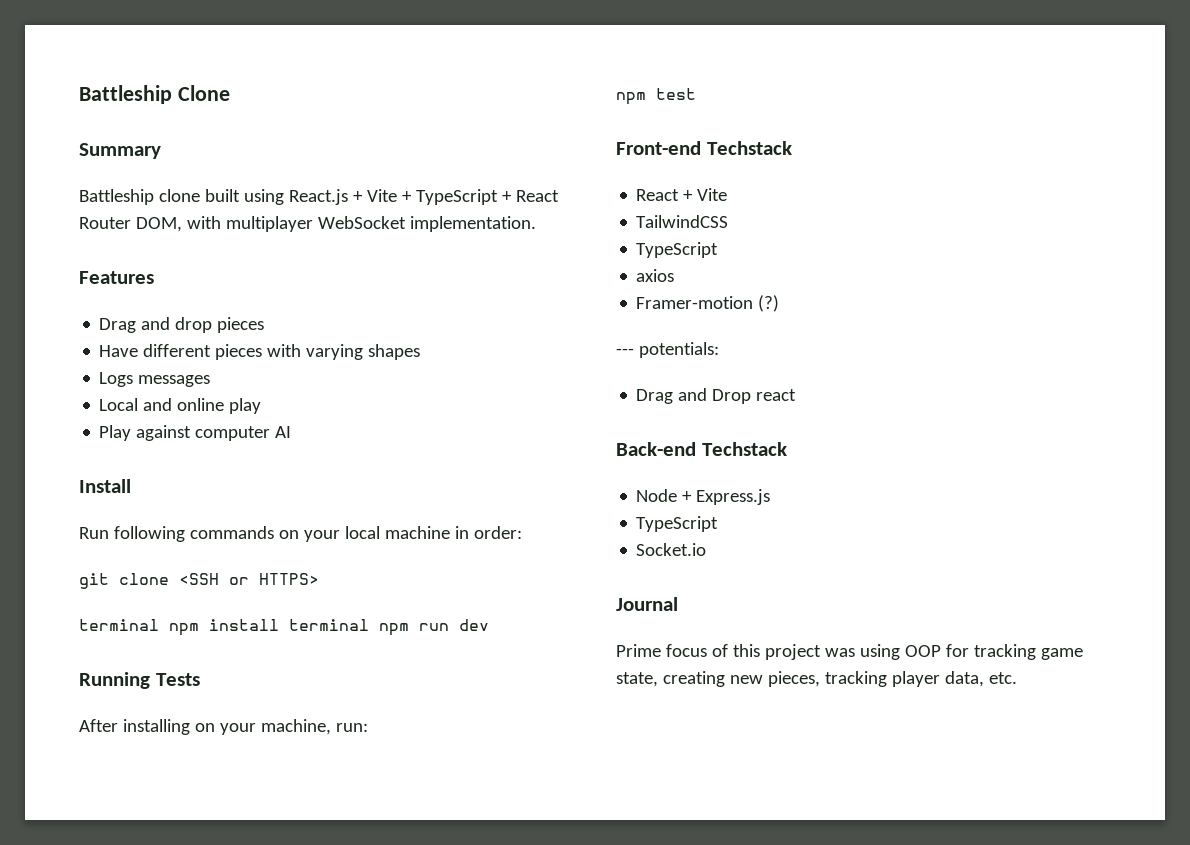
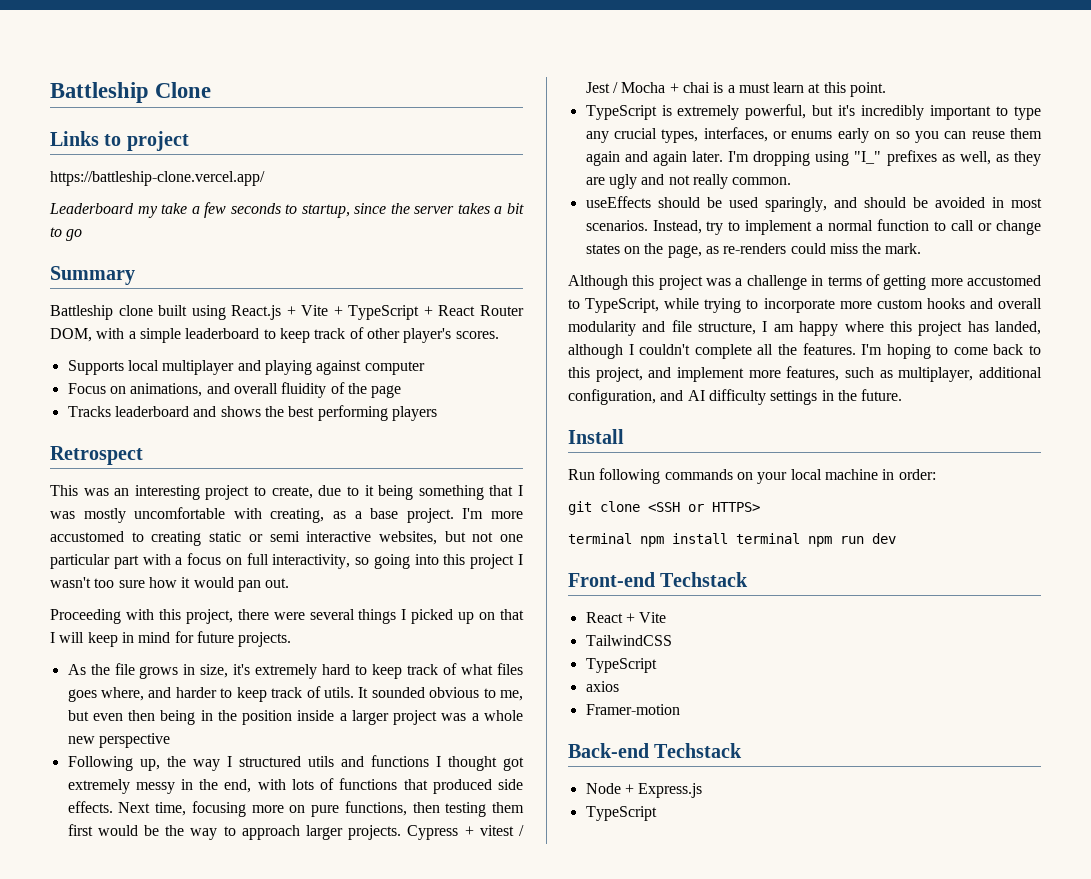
(230, 93) none -> [50,131,189,151] [50,171,265,186] [49,202,525,218] [50,227,83,241] // Links to project // https://battleship-clone.vercel.app/ // Leaderboard my take a few seconds to startup, since the server takes a bit to go
[225,216,536,232] [79,271,154,284] [99,317,265,333] [99,344,421,360] [99,372,211,387] [99,398,262,414] [99,425,292,441] multiplayer WebSocket implementation. // Features // Drag and drop pieces // Have different pieces with varying shapes // Logs messages // Local and online play // Play against computer AI -> [128,327,499,343] [67,360,425,375] [67,382,402,398] [67,405,437,421] [50,446,143,465] [50,485,524,500] [50,507,524,523] [50,531,523,546] [50,553,523,569] [50,577,290,592] [50,609,524,624] [50,631,292,647] [67,663,523,679] [67,686,523,702] [67,710,523,725] [67,733,170,748] [67,755,525,771] [67,778,523,794] [67,801,524,817] [67,824,524,840] [585,82,887,97] [585,104,1041,120] [585,127,1042,143] [585,150,1041,166] [585,174,792,189] [585,196,1042,212] [585,219,1041,235] [585,243,922,258] [568,274,1041,290] [568,298,1042,313] [568,320,1041,336] [568,343,1041,359] [568,366,1042,382] [568,389,903,405] a simple leaderboard to keep track of other player's scores. // Supports local multiplayer and playing against computer // Focus on animations, and overall fluidity of the page // Tracks leaderboard and shows the best performing players // Retrospect // This was an interesting project to create, due to it being something that I was mostly uncomfortable with creating, as a base project. I'm more accustomed to creating static or semi interactive websites, but not one particular part with a focus on full interactivity, so going into this project I wasn't too sure how it would pan out. // Proceeding with this project, there were several things I picked up on that I will keep in mind for future projects. // As the file grows in size, it's extremely hard to keep track of what files goes where, and harder to keep track of utils. It sounded obvious to me, but even then being in the position inside a larger project was a whole new perspective // Following up, the way I structured utils and functions I thought got extremely messy in the end, with lots of functions that produced side effects. Next time, focusing more on pure functions, then testing them first would be the way to approach larger projects. Cypress + vitest / Jest / Mocha + chai is a must learn at this point. // TypeScript is extremely powerful, but it's incredibly important to type any crucial types, interfaces, or enums early on so you can reuse them again and again later. I'm dropping using "I_" prefixes as well, as they are ugly and not really common. // useEffects should be used sparingly, and should be avoided in most scenarios. Instead, try to implement a normal function to call or change states on the page, as re-renders could miss the mark. // Although this project was a challenge in terms of getting more accustomed to TypeScript, while trying to incorporate more custom hooks and overall modularity and file structure, I am happy where this project has landed, although I couldn't complete all the features. I'm hoping to come back to this project, and implement more features, such as multiplayer, additional configuration, and AI difficulty settings in the future.
[79,672,200,689] [79,719,368,735] [616,88,696,105] // Running Tests // After installing on your machine, run: // npm test -> (896, 538) none
[758,295,780,312] [616,342,719,358] [636,388,797,404] (?) // --- potentials: // Drag and Drop react -> (680, 709) none
[636,543,707,556] [616,597,678,611] [616,644,1083,660] [616,671,1017,687] // Socket.io // Journal // Prime focus of this project was using OOP for tracking game state, creating new pieces, tracking player data, etc. -> (657, 813) none

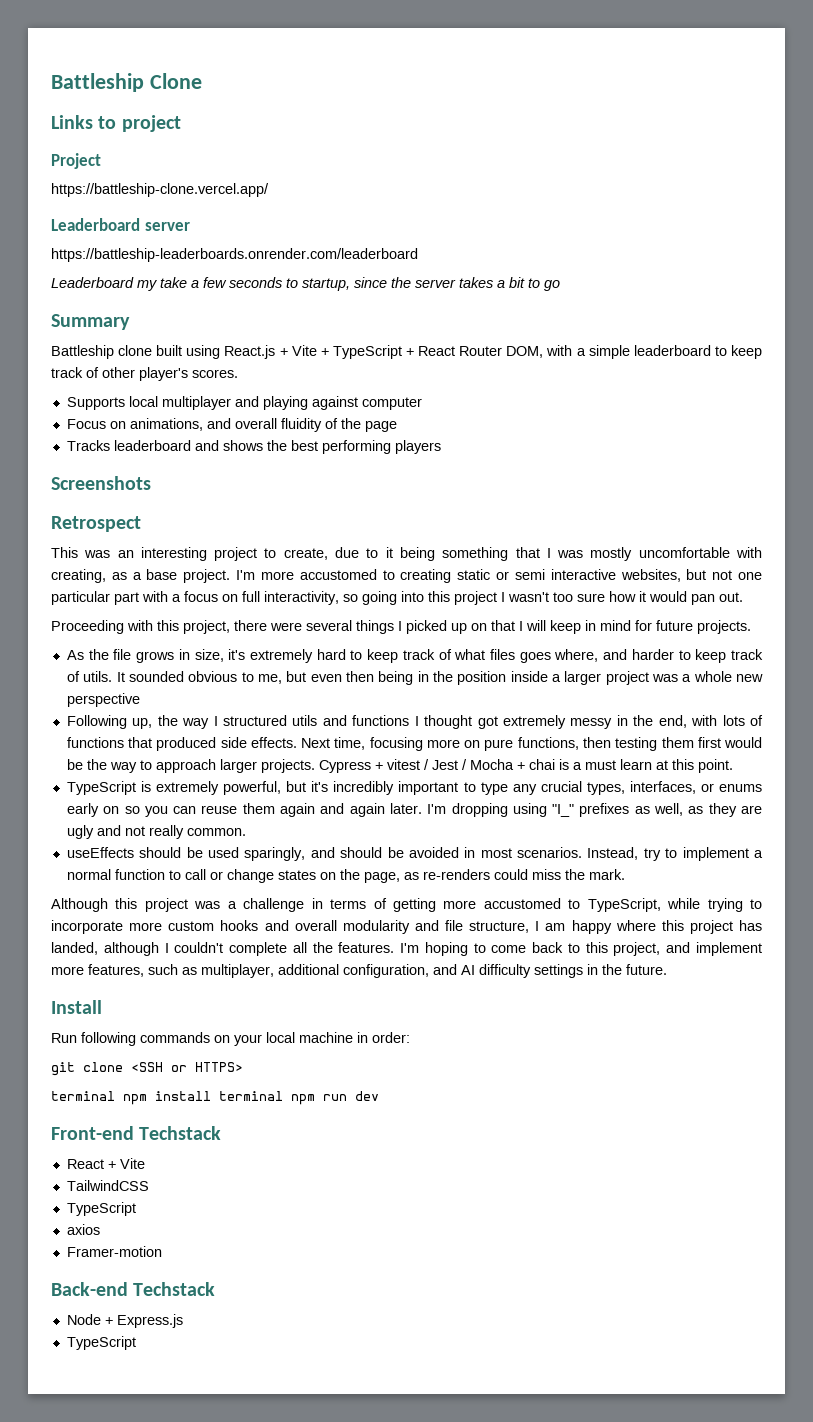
(189, 141) none -> [51,153,101,169] // Project
(265, 178) none -> [51,218,190,231] [51,248,418,262] // Leaderboard server // https://battleship-leaderboards.onrender.com/leaderboard
(437, 413) none -> [51,476,151,490] // Screenshots

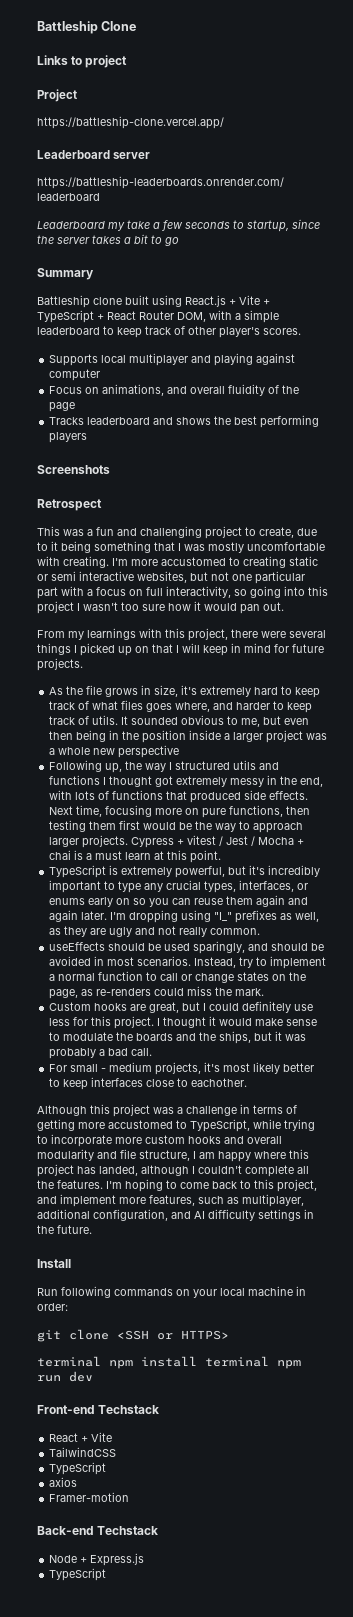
[117,547,207,561] an interesting -> [87,526,202,538] a fun and challenging
[51,569,231,583] creating, as a base project. -> [63,556,109,568] creating.
[51,620,124,634] Proceeding -> [37,628,136,640] From my learnings
(625, 874) none -> [49,1001,314,1013] [49,1016,318,1029] [49,1031,307,1044] [49,1048,153,1059] [49,1062,315,1075] [49,1077,248,1090] // Custom hooks are great, but I could definitely use less for this project. I thought it would make sense to modulate the boards and the ships, but it was probably a bad call. // For small - medium projects, it's most likely better to keep interfaces close to eachother.

